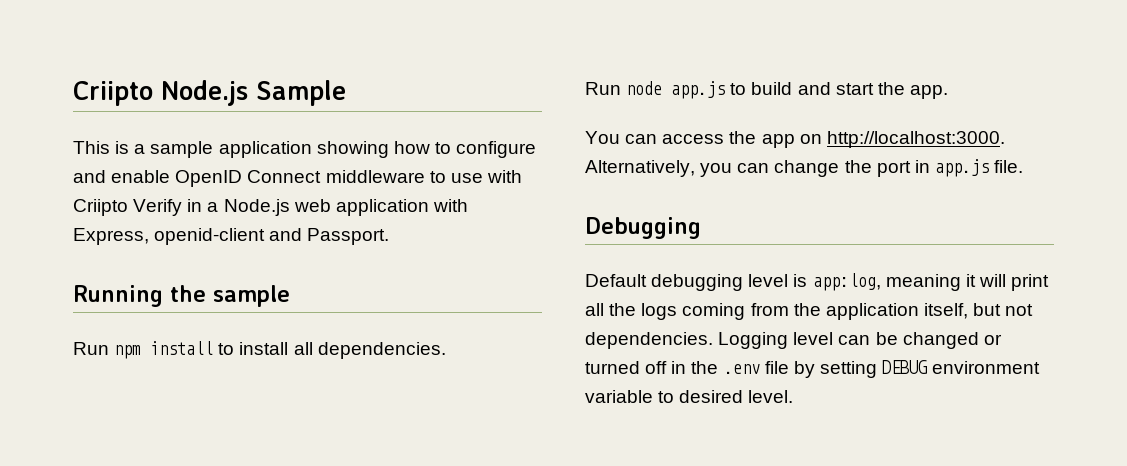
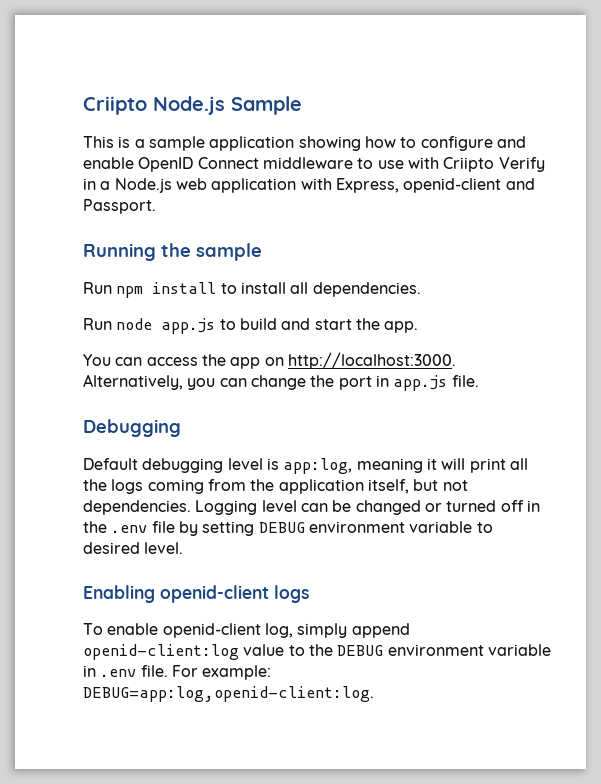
(794, 396) none -> [83,585,309,603] [83,623,410,638] [83,644,551,660] [83,665,272,680] [83,686,374,702] // Enabling openid-client logs // To enable openid-client log, simply append openid-client:log value to the DEBUG environment variable in .env file. For example: DEBUG=app:log,openid-client:log.

